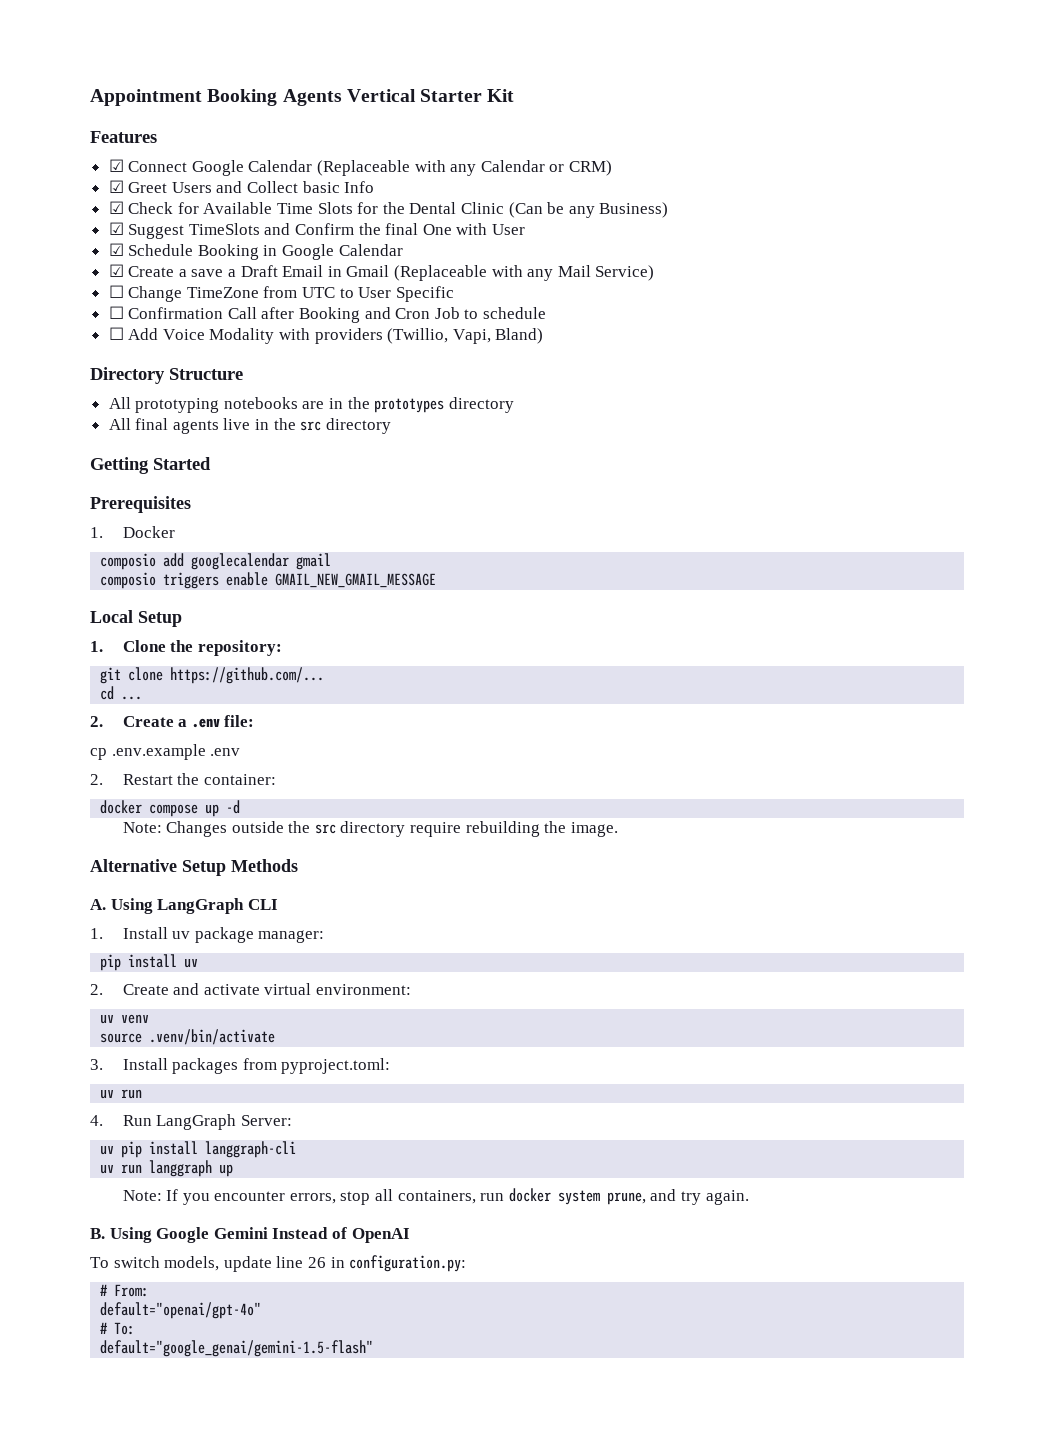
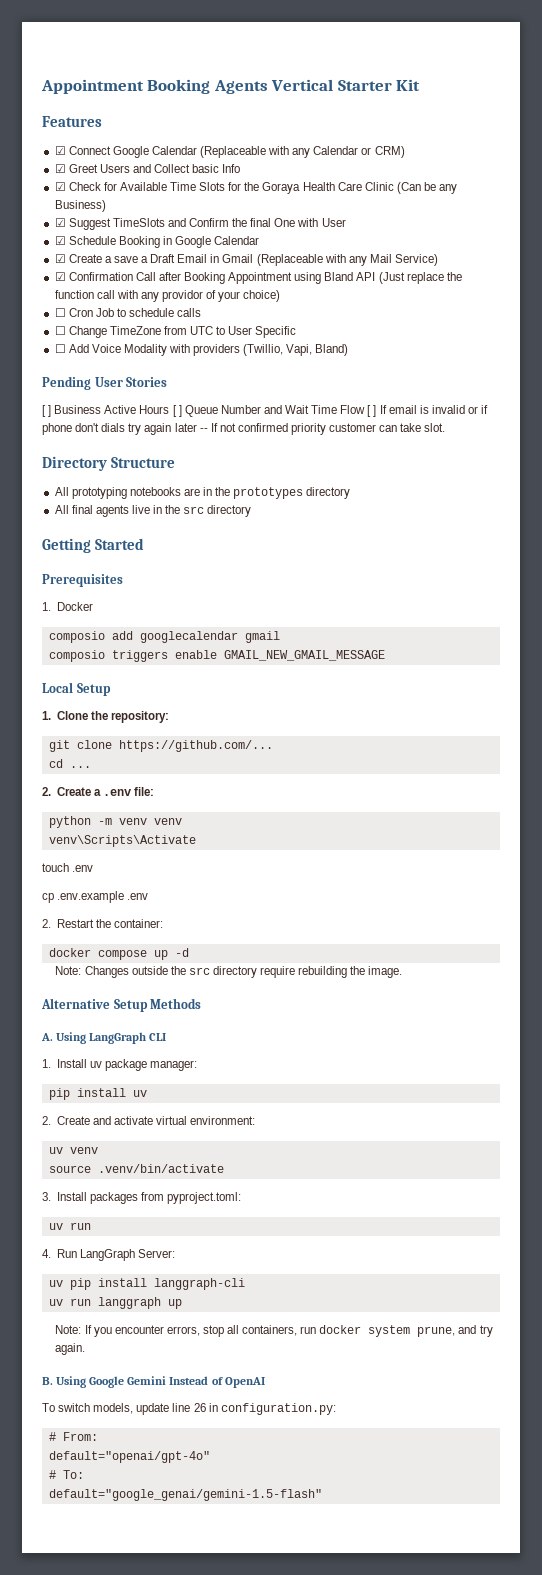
[409,202,457,214] Dental -> [262,182,362,194] Goraya Health Care
(655, 273) none -> [54,272,462,284] [54,290,281,302] [54,308,202,317] // ☑ Confirmation Call after Booking Appointment using Bland API (Just replace the function call with any providor of your choice) // ☐ Cron Job to schedule calls
[108,306,547,323] // ☐ Confirmation Call after Booking and Cron Job to schedule -> (297, 332) none
(544, 336) none -> [42,376,168,390] [42,405,489,417] [42,423,446,435] // Pending User Stories // [ ] Business Active Hours [ ] Queue Number and Wait Time Flow [ ] If email is invalid or if phone don't dials try again later -- If not confirmed priority customer can take slot.
(255, 721) none -> [48,816,182,828] [48,835,196,847] [42,863,94,872] // python -m venv venv // venv\Scripts\Activate // touch .env

